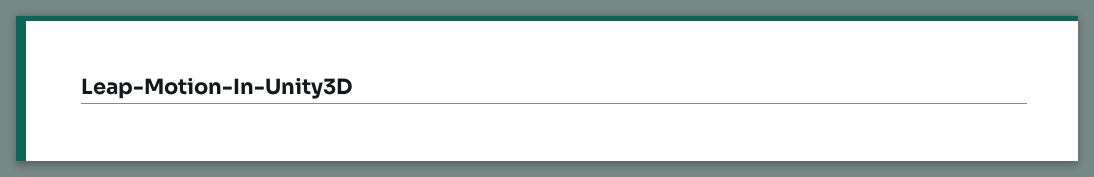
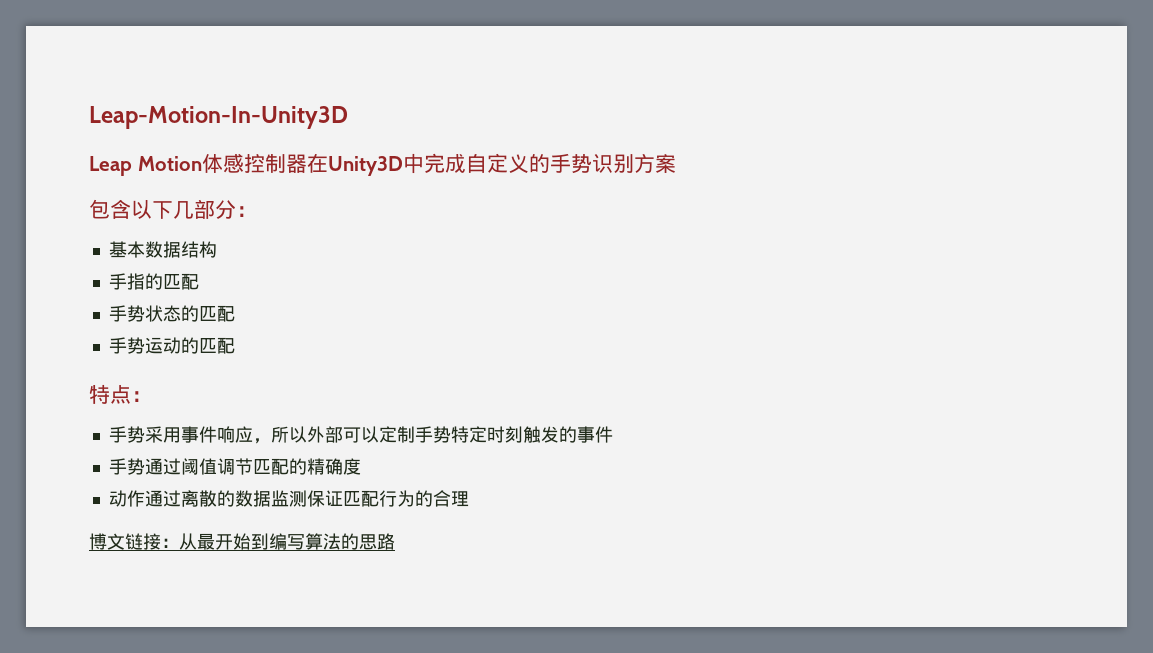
(352, 88) none -> [89,153,676,176] [89,199,257,219] [108,241,217,258] [108,273,199,290] [108,305,235,322] [108,337,235,354] [89,384,152,404] [108,426,613,444] [108,458,361,475] [108,490,469,507] [89,533,395,550] // Leap Motion体感控制器在Unity3D中完成自定义的手势识别方案 // 包含以下几部分： // 基本数据结构 // 手指的匹配 // 手势状态的匹配 // 手势运动的匹配 // 特点： // 手势采用事件响应，所以外部可以定制手势特定时刻触发的事件 // 手势通过阈值调节匹配的精确度 // 动作通过离散的数据监测保证匹配行为的合理 // 博文链接：从最开始到编写算法的思路

